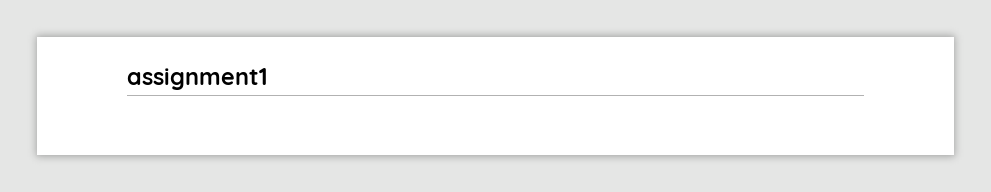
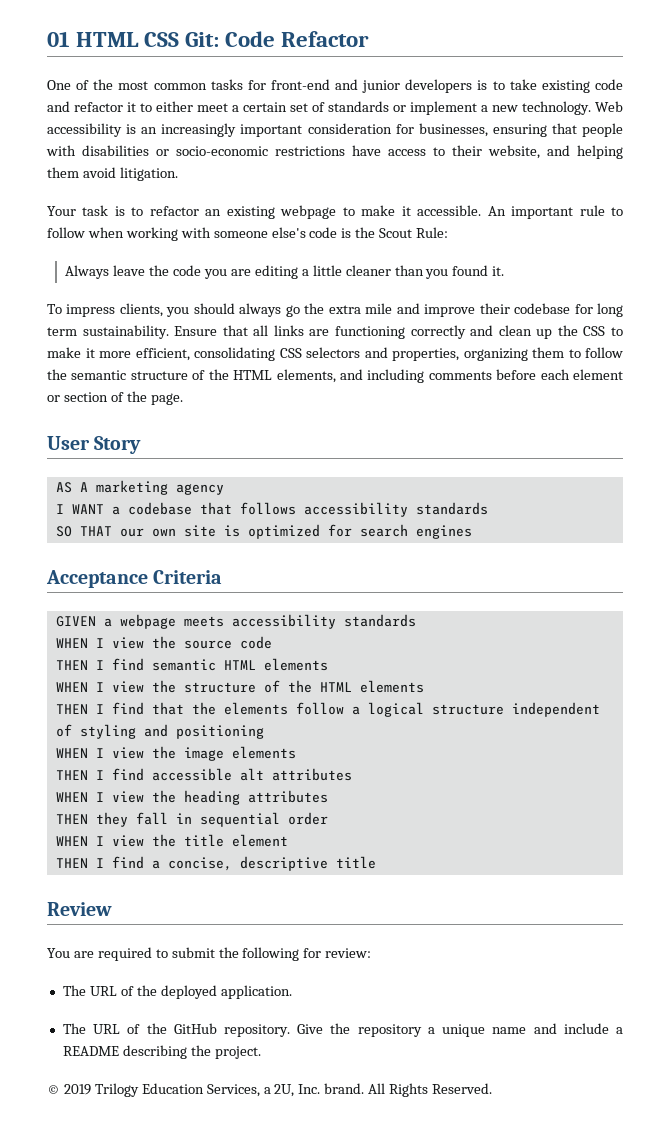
[127,68,268,90] assignment1 -> [47,31,370,47] [47,79,623,93] [47,101,623,115] [47,123,624,137] [46,145,623,159] [47,167,178,181] [47,205,623,219] [47,227,449,241] [65,265,505,279] [47,303,623,317] [47,325,623,339] [47,347,623,361] [47,369,623,383] [47,391,183,405] [47,436,142,454] [55,480,224,495] [55,502,488,517] [55,524,472,539] [46,570,223,588] [55,614,416,629] [55,636,272,649] [55,658,328,671] [55,680,424,693] [55,702,600,717] [55,724,264,739] [55,746,296,761] [55,768,352,781] [55,790,328,805] [55,812,328,827] [55,834,288,847] [55,856,376,871] [47,902,112,916] [47,947,372,961] [62,985,292,999] [62,1023,624,1037] [62,1045,261,1059] [47,1083,493,1097] 01 HTML CSS Git: Code Refactor // One of the most common tasks for front-end and junior developers is to take existing code and refactor it to either meet a certain set of standards or implement a new technology. Web accessibility is an increasingly important consideration for businesses, ensuring that people with disabilities or socio-economic restrictions have access to their website, and helping them avoid litigation. // Your task is to refactor an existing webpage to make it accessible. An important rule to follow when working with someone else's code is the Scout Rule: // Always leave the code you are editing a little cleaner than you found it. // To impress clients, you should always go the extra mile and improve their codebase for long term sustainability. Ensure that all links are functioning correctly and clean up the CSS to make it more efficient, consolidating CSS selectors and properties, organizing them to follow the semantic structure of the HTML elements, and including comments before each element or section of the page. // User Story // AS A marketing agency // I WANT a codebase that follows accessibility standards // SO THAT our own site is optimized for search engines // Acceptance Criteria // GIVEN a webpage meets accessibility standards // WHEN I view the source code // THEN I find semantic HTML elements // WHEN I view the structure of the HTML elements // THEN I find that the elements follow a logical structure independent of styling and positioning // WHEN I view the image elements // THEN I find accessible alt attributes // WHEN I view the heading attributes // THEN they fall in sequential order // WHEN I view the title element // THEN I find a concise, descriptive title // Review // You are required to submit the following for review: // The URL of the deployed application. // The URL of the GitHub repository. Give the repository a unique name and include a README describing the project. // © 2019 Trilogy Education Services, a 2U, Inc. brand. All Rights Reserved.

